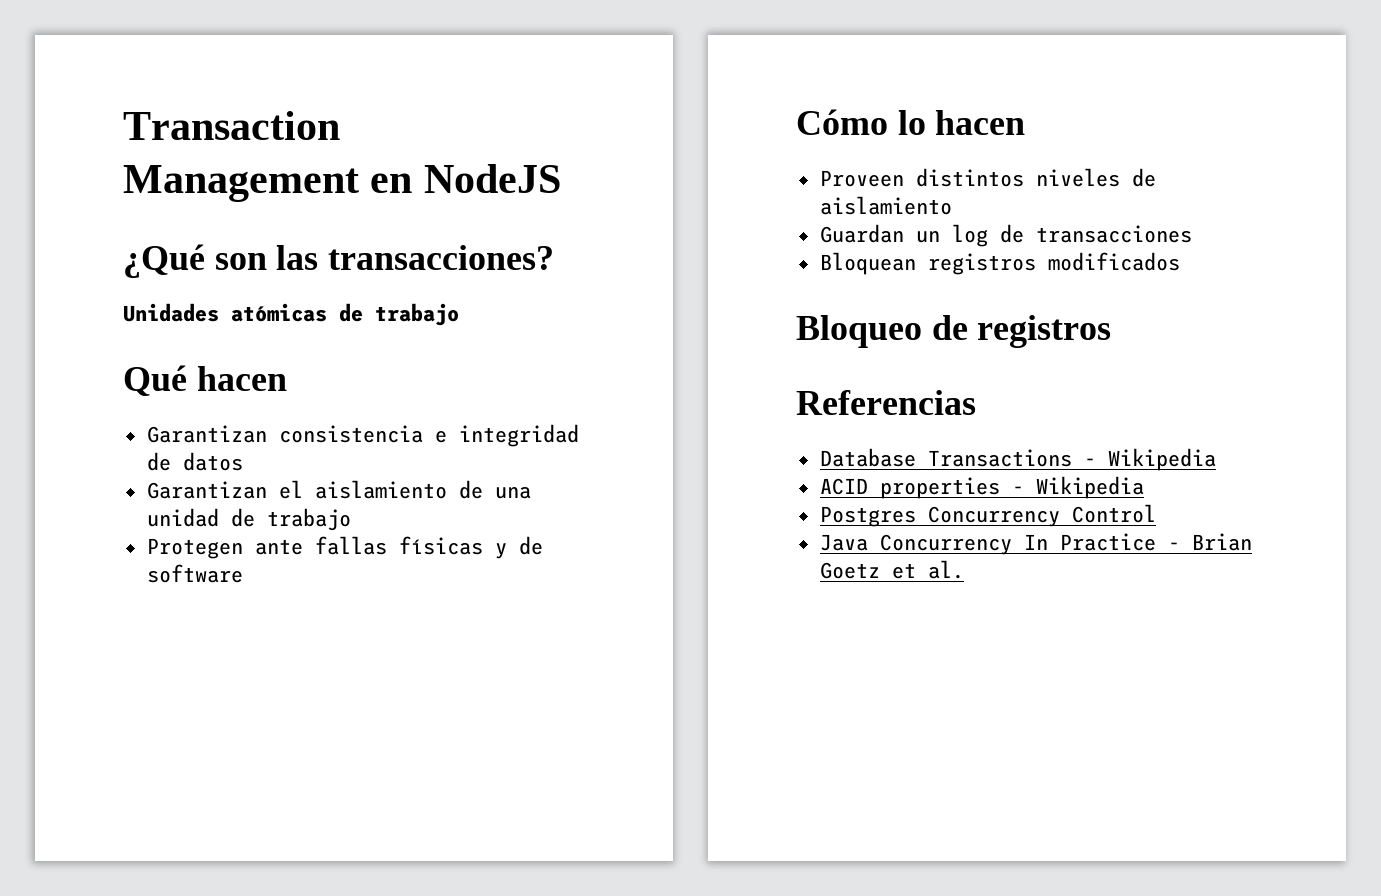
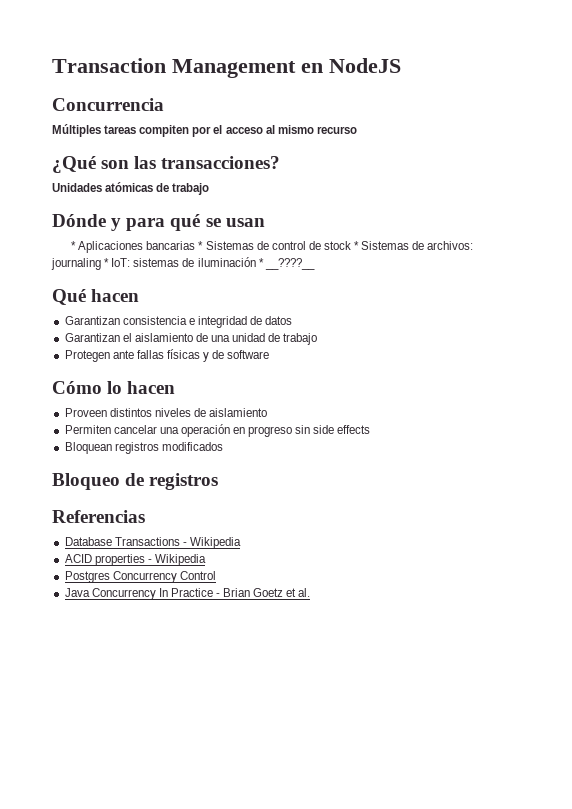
(561, 178) none -> [52,98,164,111] [52,124,357,137] // Concurrencia // Múltiples tareas compiten por el acceso al mismo recurso
(459, 314) none -> [52,214,265,231] [71,241,474,253] [51,257,315,270] // Dónde y para qué se usan // * Aplicaciones bancarias * Sistemas de control de stock * Sistemas de archivos: journaling * IoT: sistemas de iluminación * __????__
[819,224,1192,247] Guardan un log de transacciones -> [64,424,371,437] Permiten cancelar una operación en progreso sin side effects

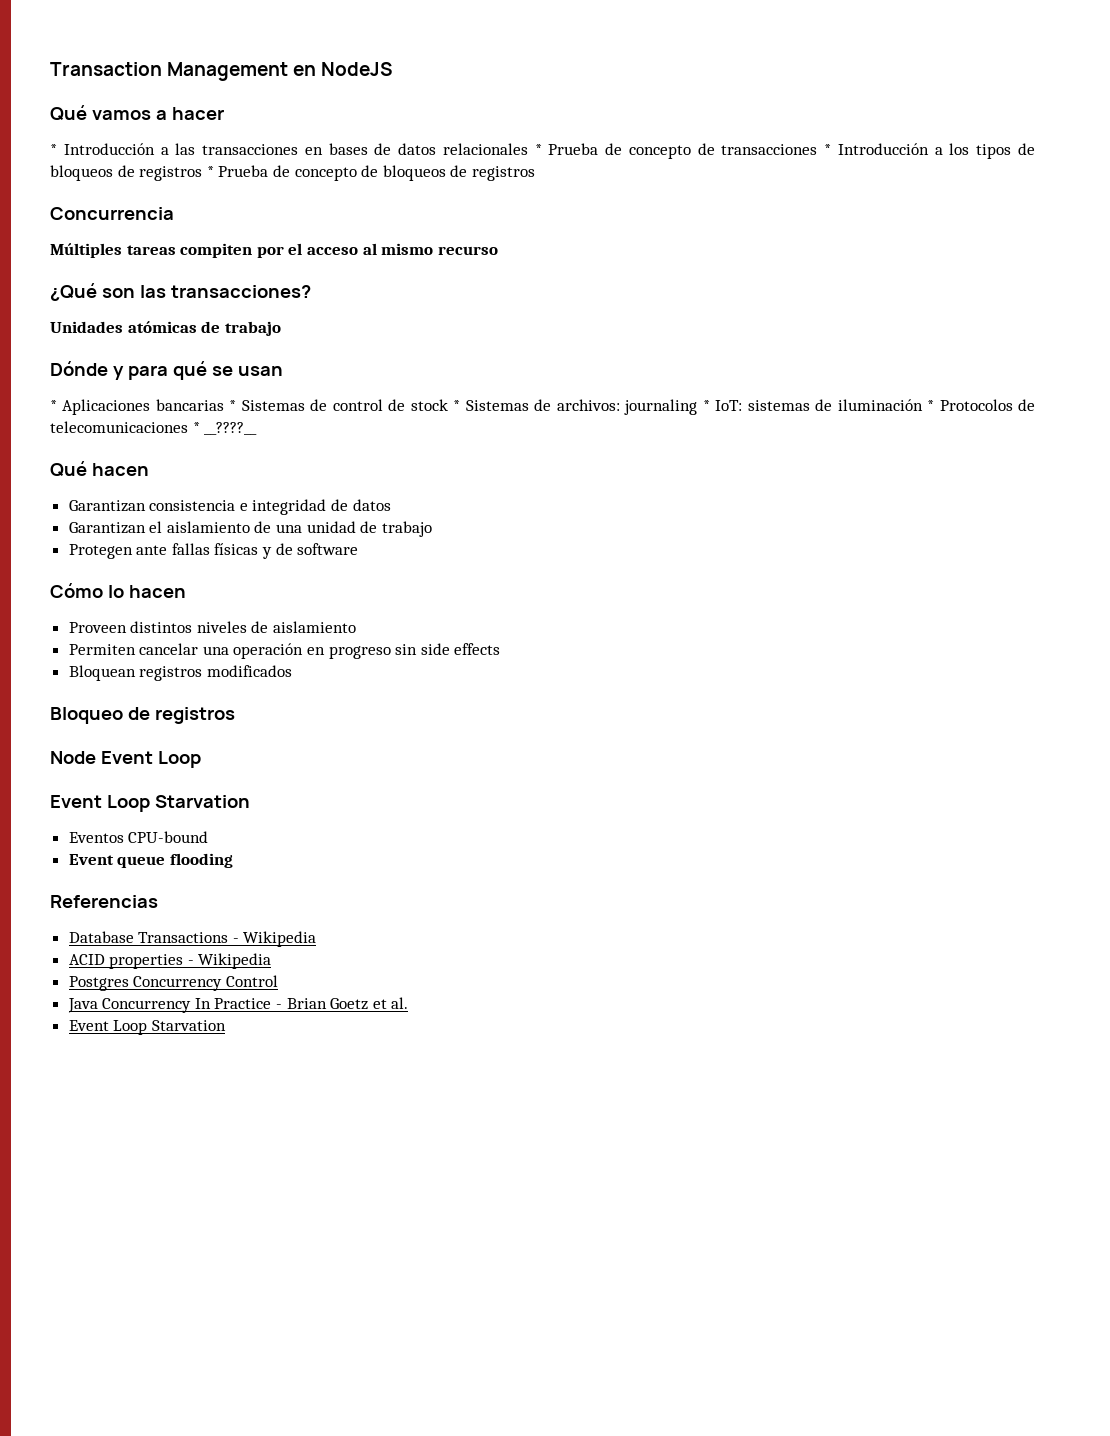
(401, 65) none -> [50,105,224,121] [50,143,1036,159] [50,165,535,181] // Qué vamos a hacer // * Introducción a las transacciones en bases de datos relacionales * Prueba de concepto de transacciones * Introducción a los tipos de bloqueos de registros * Prueba de concepto de bloqueos de registros
(264, 262) none -> [939,399,1035,411] [50,421,200,433] Protocolos de telecomunicaciones *
(219, 481) none -> [50,751,201,768] [50,795,250,812] [68,831,209,843] [68,853,233,868] // Node Event Loop // Event Loop Starvation // Eventos CPU-bound // Event queue flooding
(311, 592) none -> [68,1020,226,1035] // Event Loop Starvation

